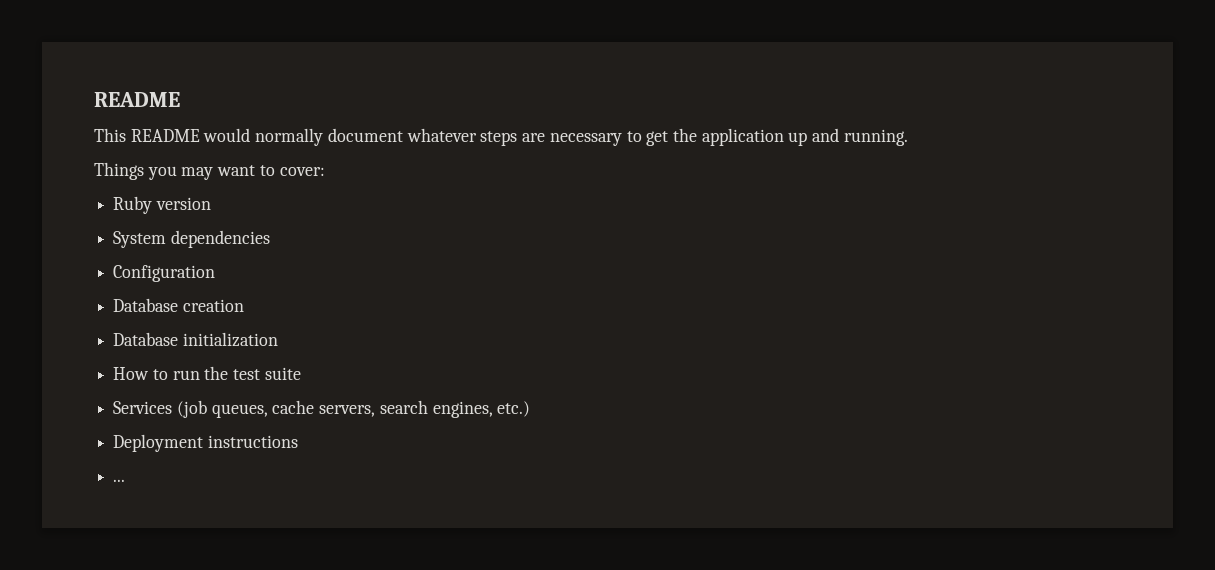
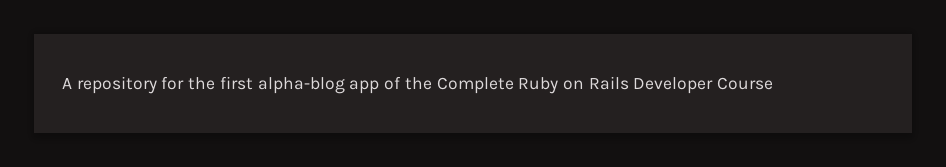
[94,92,180,107] [94,128,908,146] [94,162,325,180] [113,196,211,214] [113,230,270,248] [113,265,216,282] [113,298,244,312] [113,332,278,347] [113,366,301,380] [113,400,531,418] [113,434,298,452] [113,479,126,482] README // This README would normally document whatever steps are necessary to get the application up and running. // Things you may want to cover: // Ruby version // System dependencies // Configuration // Database creation // Database initialization // How to run the test suite // Services (job queues, cache servers, search engines, etc.) // Deployment instructions // ... -> [62,76,774,94] A repository for the first alpha-blog app of the Complete Ruby on Rails Developer Course

